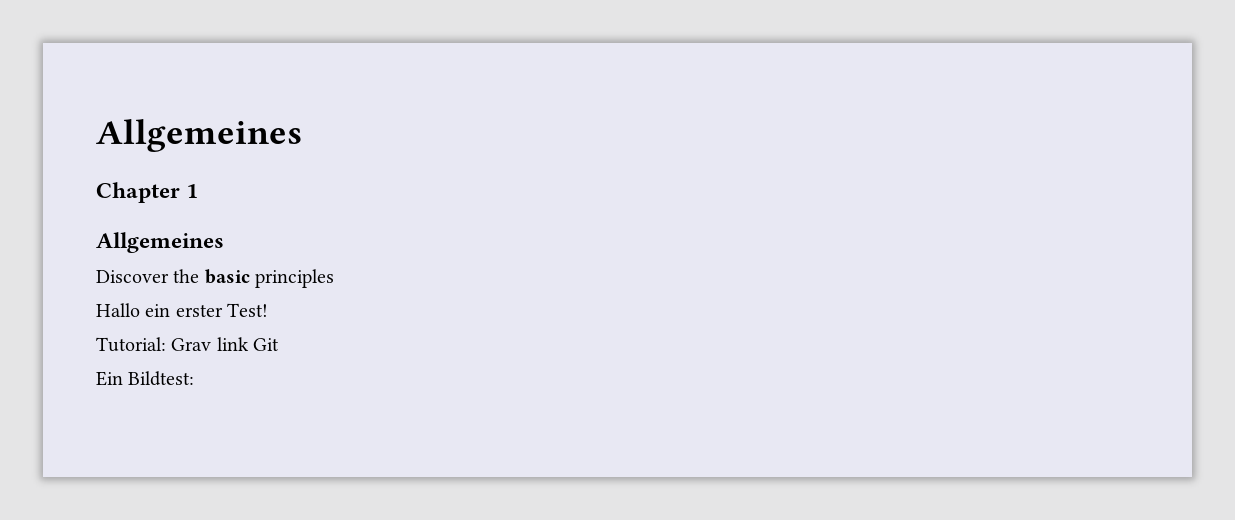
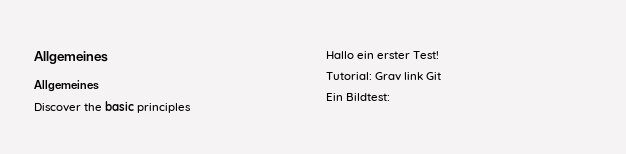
[96,119,302,152] [96,182,199,203] Allgemeines // Chapter 1 -> [34,51,108,64] Allgemeines

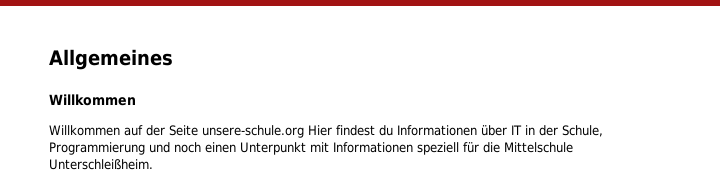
[34,51,108,64] [34,80,99,92] [34,101,192,113] [326,51,440,59] [326,72,442,81] [326,93,391,101] Allgemeines // Allgemeines // Discover the basic principles // Hallo ein erster Test! // Tutorial: Grav link Git // Ein Bildtest: -> [49,49,173,70] [49,94,136,106] [49,125,603,138] [49,142,573,155] [49,159,153,170] Allgemeines // Willkommen // Willkommen auf der Seite unsere-schule.org Hier findest du Informationen über IT in der Schule, Programmierung und noch einen Unterpunkt mit Informationen speziell für die Mittelschule Unterschleißheim.

